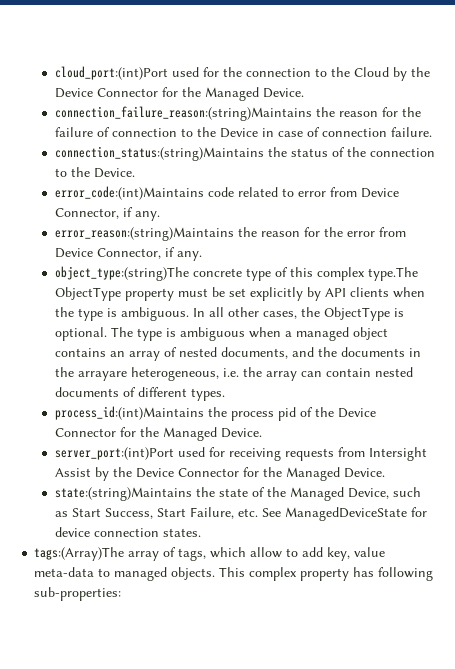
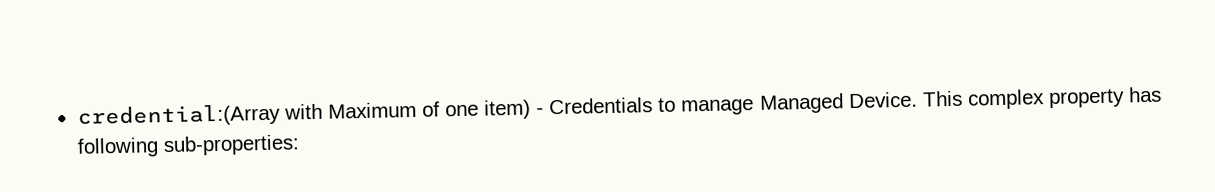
[54,66,430,81] [54,87,304,101] [54,106,421,121] [54,127,432,138] [54,146,435,161] [54,167,135,178] [54,186,399,200] [54,207,160,221] [54,227,406,241] [54,247,202,261] [54,266,418,281] [54,287,425,301] [54,307,404,321] [54,327,388,341] [54,347,421,361] [54,367,413,381] [54,387,225,401] [54,406,376,421] [54,427,262,441] [54,447,427,461] [54,467,385,481] [54,487,421,501] [54,507,427,521] [54,527,201,537] [34,547,386,561] [34,567,216,581] cloud_port:(int)Port used for the connection to the Cloud by the Device Connector for the Managed Device. // connection_failure_reason:(string)Maintains the reason for the failure of connection to the Device in case of connection failure. // connection_status:(string)Maintains the status of the connection to the Device. // error_code:(int)Maintains code related to error from Device Connector, if any. // error_reason:(string)Maintains the reason for the error from Device Connector, if any. // object_type:(string)The concrete type of this complex type.The ObjectType property must be set explicitly by API clients when the type is ambiguous. In all other cases, the ObjectType is optional. The type is ambiguous when a managed object contains an array of nested documents, and the documents in the arrayare heterogeneous, i.e. the array can contain nested documents of different types. // process_id:(int)Maintains the process pid of the Device Connector for the Managed Device. // server_port:(int)Port used for receiving requests from Intersight Assist by the Device Connector for the Managed Device. // state:(string)Maintains the state of the Managed Device, such as Start Success, Start Failure, etc. See ManagedDeviceState for device connection states. // tags:(Array)The array of tags, which allow to add key, value meta-data to managed objects. -> [76,91,918,128] credential:(Array with Maximum of one item) - Credentials to manage Managed Device.

